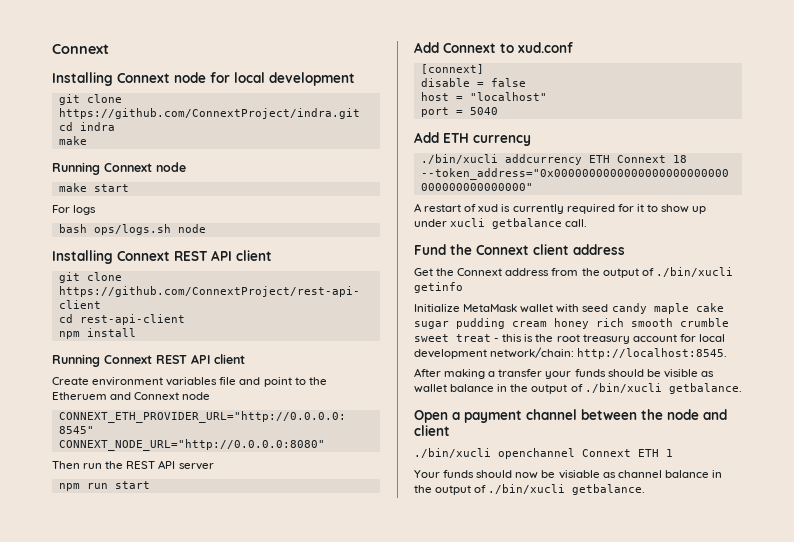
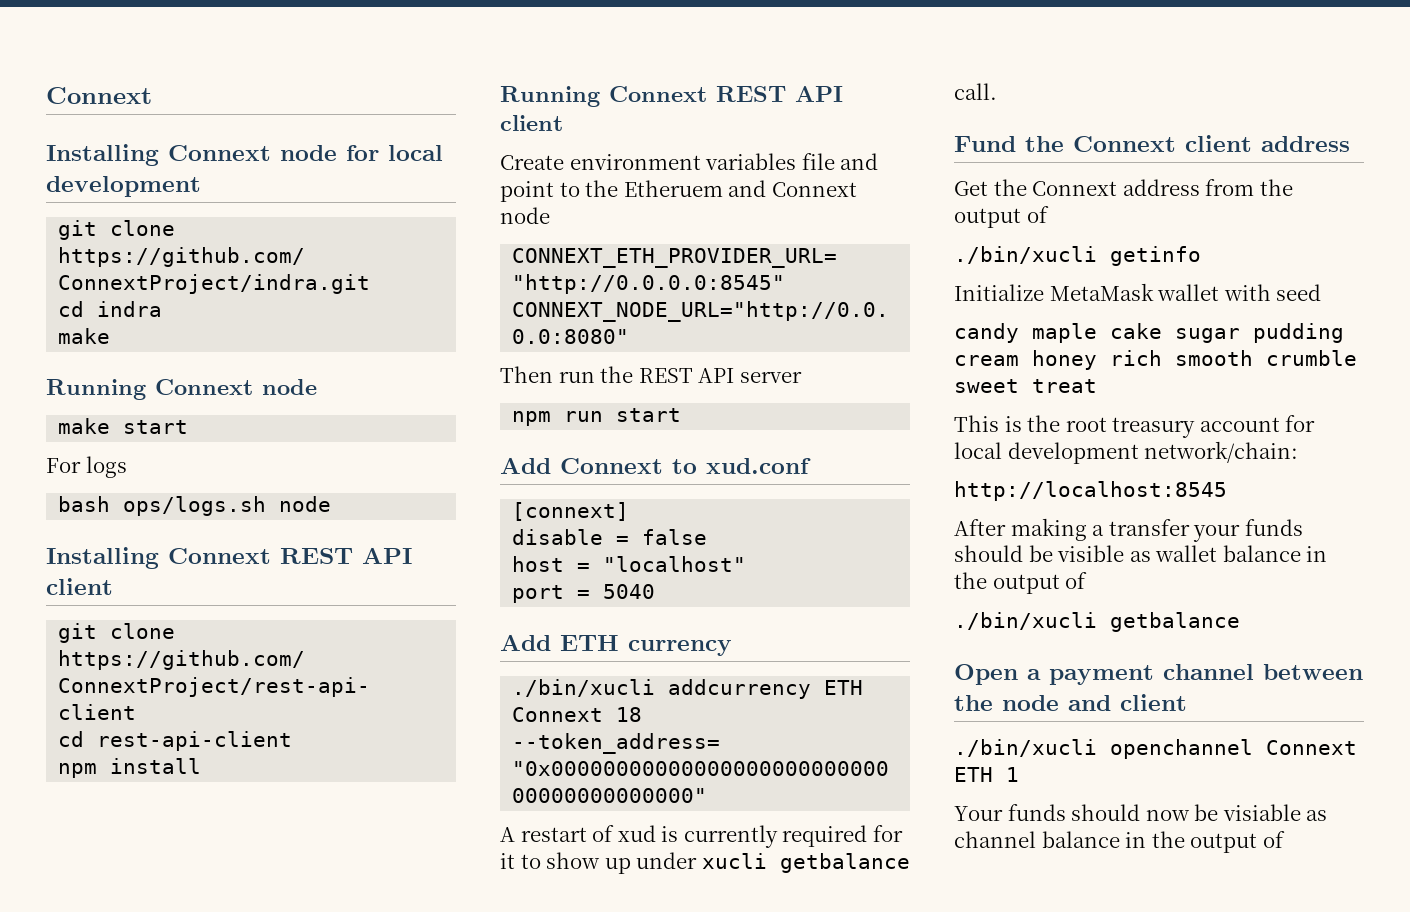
(654, 272) none -> (1049, 214) //
(609, 308) none -> (1322, 292) //
[494,334,523,342] - this -> [954,415,999,432] // This
[577,348,728,359] http://localhost:8545. -> [954,481,1227,501] // http://localhost:8545
[584,383,742,394] ./bin/xucli getbalance. -> [954,612,1240,632] // ./bin/xucli getbalance
[488,484,646,495] ./bin/xucli getbalance. -> (1285, 839) none

